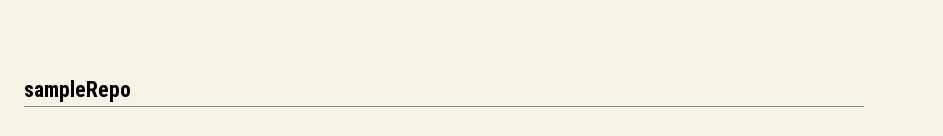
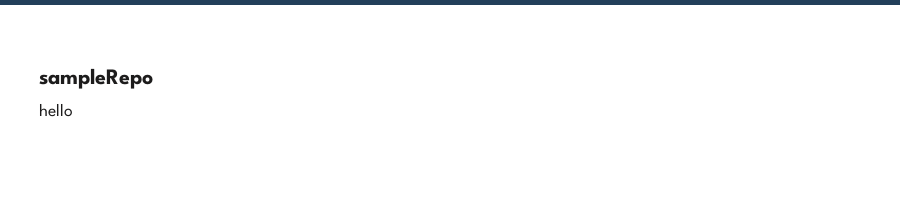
(131, 91) none -> [39,103,73,117] // hello

